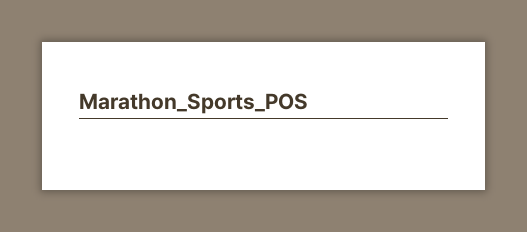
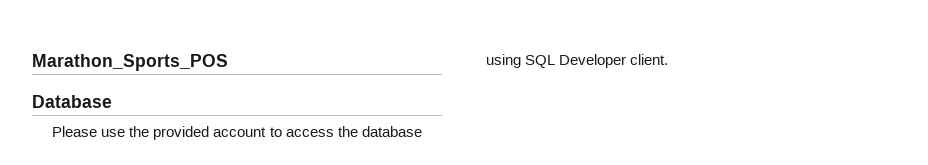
(308, 103) none -> [32,95,112,108] [52,126,422,140] [486,54,669,68] // Database // Please use the provided account to access the database using SQL Developer client.

